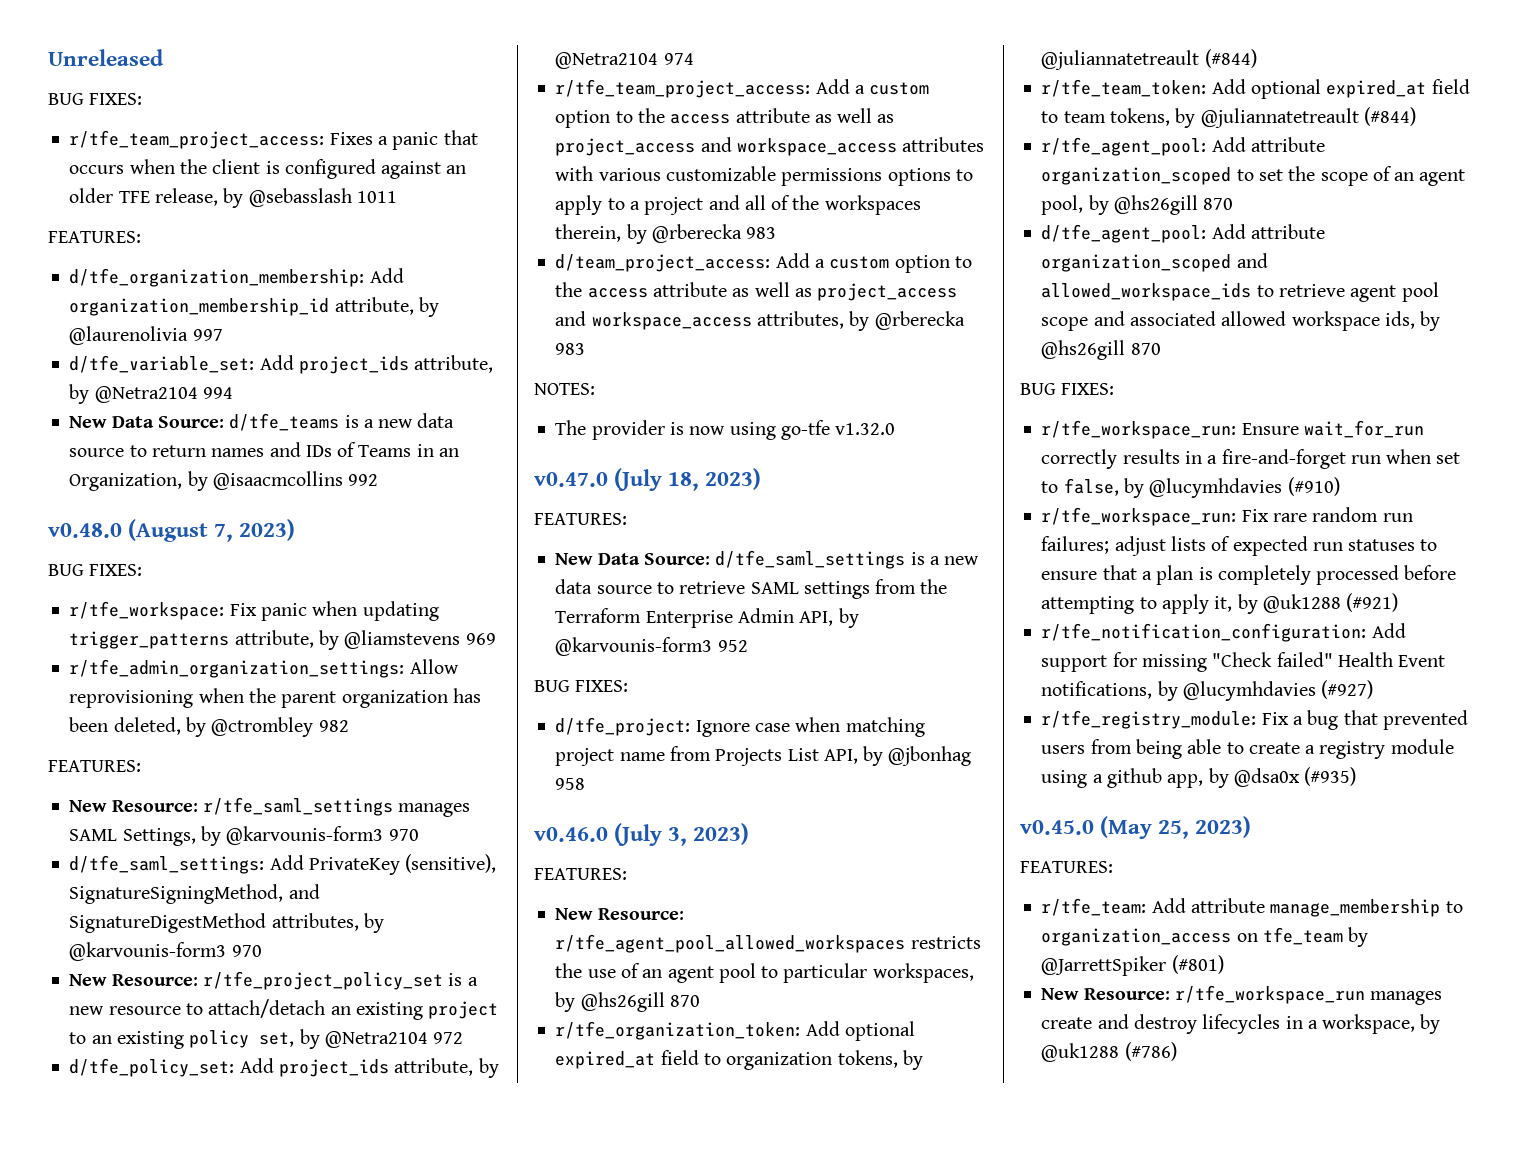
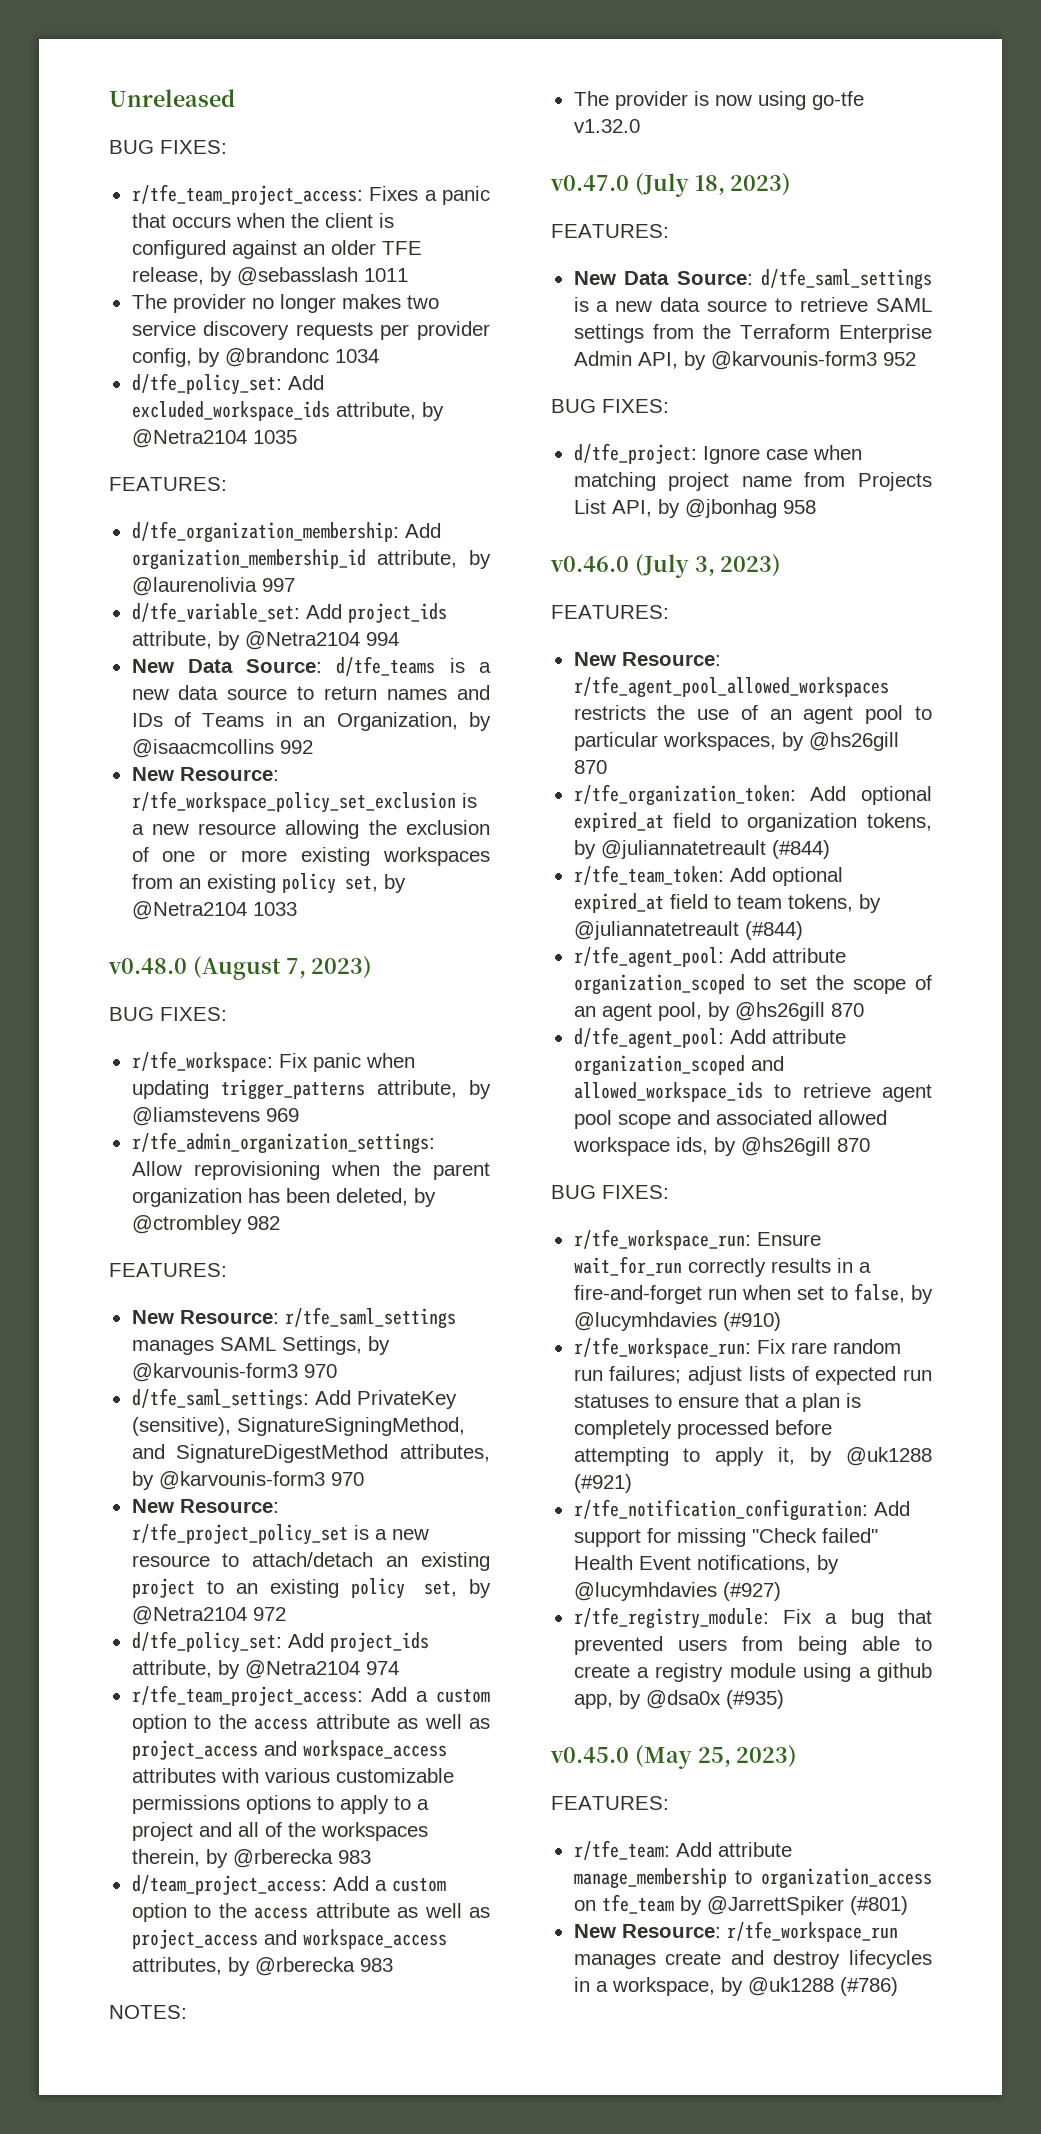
(397, 197) none -> [131,294,439,313] [131,321,490,340] [131,348,379,367] [131,373,324,395] [131,401,444,421] [131,429,297,448] // The provider no longer makes two service discovery requests per provider config, by @brandonc 1034 // d/tfe_policy_set: Add excluded_workspace_ids attribute, by @Netra2104 1035
(379, 480) none -> [131,767,279,781] [131,791,477,813] [131,820,490,839] [131,847,490,866] [131,873,406,894] [131,901,297,920] // New Resource: r/tfe_workspace_policy_set_exclusion is a new resource allowing the exclusion of one or more existing workspaces from an existing policy set, by @Netra2104 1033

